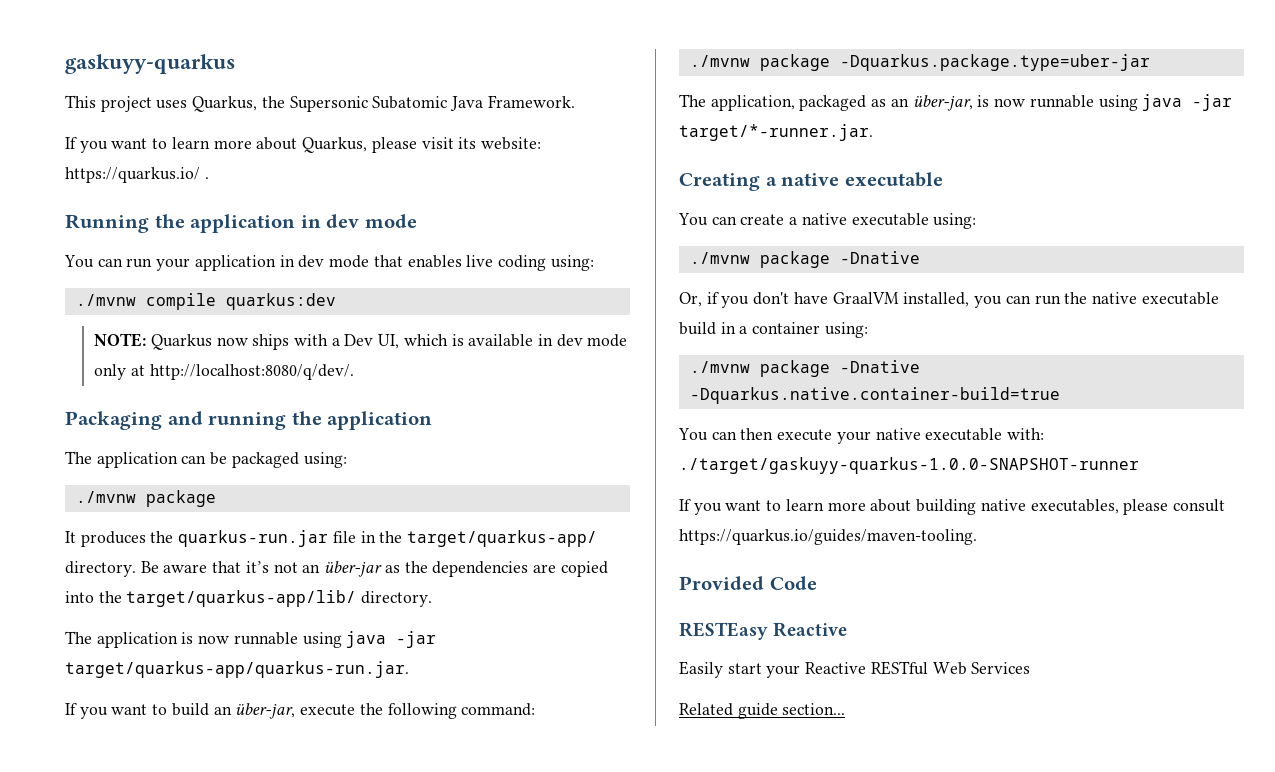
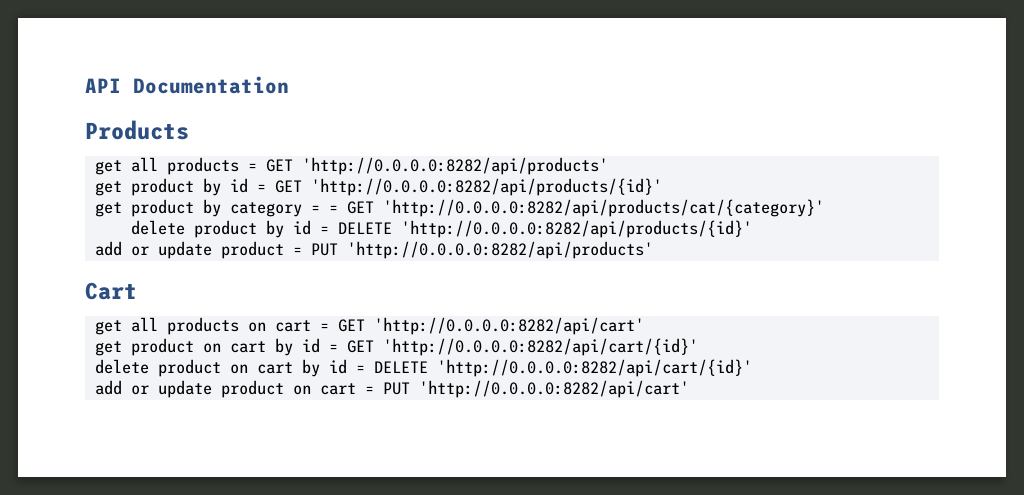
[65,54,235,74] [65,95,575,112] [65,137,541,153] [65,167,209,183] [65,214,417,233] [64,255,594,271] [75,293,336,310] [94,333,628,350] [94,364,354,380] [65,411,433,430] [65,451,347,468] [75,490,216,507] [65,530,598,547] [65,561,608,577] [65,590,433,607] [65,631,437,648] [65,661,409,678] [65,703,536,719] [689,54,1150,71] [679,94,1233,111] [679,124,873,141] [679,172,943,191] [678,213,977,229] [689,251,920,268] [679,292,1219,308] [679,322,868,338] [689,360,920,377] [689,387,1060,404] [678,428,1045,444] [679,457,1139,474] [679,499,1225,515] [679,529,977,545] [679,576,817,590] [679,622,848,640] [679,661,1031,678] [679,703,846,719] gaskuyy-quarkus // This project uses Quarkus, the Supersonic Subatomic Java Framework. // If you want to learn more about Quarkus, please visit its website: https://quarkus.io/ . // Running the application in dev mode // You can run your application in dev mode that enables live coding using: // ./mvnw compile quarkus:dev // NOTE: Quarkus now ships with a Dev UI, which is available in dev mode only at http://localhost:8080/q/dev/. // Packaging and running the application // The application can be packaged using: // ./mvnw package // It produces the quarkus-run.jar file in the target/quarkus-app/ directory. Be aware that it’s not an über-jar as the dependencies are copied into the target/quarkus-app/lib/ directory. // The application is now runnable using java -jar target/quarkus-app/quarkus-run.jar. // If you want to build an über-jar, execute the following command: // ./mvnw package -Dquarkus.package.type=uber-jar // The application, packaged as an über-jar, is now runnable using java -jar target/*-runner.jar. // Creating a native executable // You can create a native executable using: // ./mvnw package -Dnative // Or, if you don't have GraalVM installed, you can run the native executable build in a container using: // ./mvnw package -Dnative -Dquarkus.native.container-build=true // You can then execute your native executable with: ./target/gaskuyy-quarkus-1.0.0-SNAPSHOT-runner // If you want to learn more about building native executables, please consult https://quarkus.io/guides/maven-tooling. // Provided Code // RESTEasy Reactive // Easily start your Reactive RESTful Web Services // Related guide section... -> [85,76,289,94] [85,120,189,140] [94,157,608,175] [94,178,662,196] [94,199,824,217] [130,220,752,238] [94,241,653,259] [85,282,137,300] [94,317,644,335] [94,338,698,356] [94,359,752,377] [94,380,689,398] API Documentation // Products // get all products = GET 'http://0.0.0.0:8282/api/products' // get product by id = GET 'http://0.0.0.0:8282/api/products/{id}' // get product by category = = GET 'http://0.0.0.0:8282/api/products/cat/{category}' // delete product by id = DELETE 'http://0.0.0.0:8282/api/products/{id}' // add or update product = PUT 'http://0.0.0.0:8282/api/products' // Cart // get all products on cart = GET 'http://0.0.0.0:8282/api/cart' // get product on cart by id = GET 'http://0.0.0.0:8282/api/cart/{id}' // delete product on cart by id = DELETE 'http://0.0.0.0:8282/api/cart/{id}' // add or update product on cart = PUT 'http://0.0.0.0:8282/api/cart'

